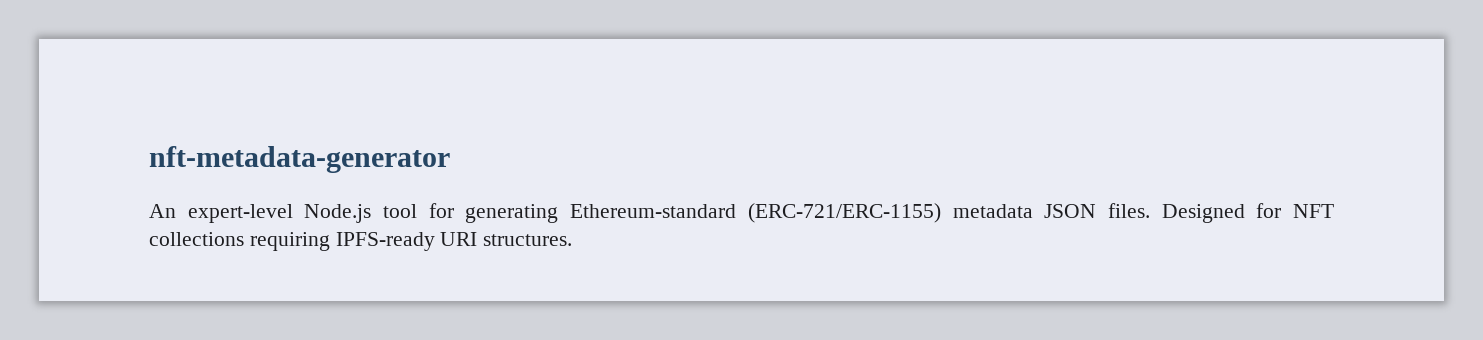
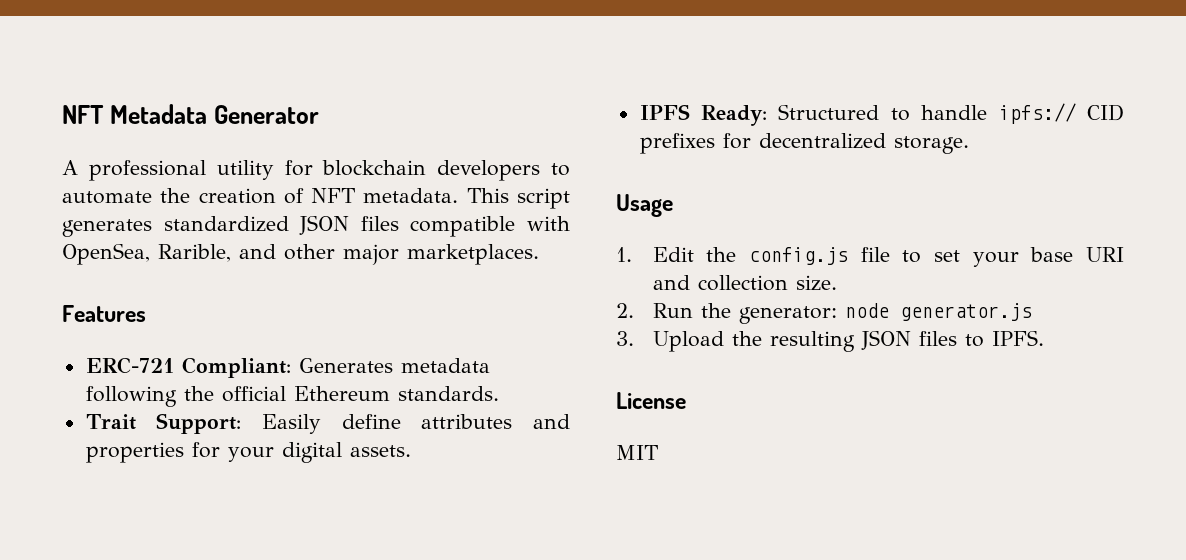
[149,146,450,173] [149,203,1334,223] [149,232,573,251] nft-metadata-generator // An expert-level Node.js tool for generating Ethereum-standard (ERC-721/ERC-1155) metadata JSON files. Designed for NFT collections requiring IPFS-ready URI structures. -> [62,104,319,124] [62,160,570,181] [62,188,570,209] [62,215,570,237] [62,243,539,265] [62,305,146,322] [85,357,490,378] [85,386,499,407] [85,413,571,434] [85,442,411,463] [639,103,1124,126] [639,133,969,154] [616,194,673,217] [616,247,1124,267] [652,275,837,291] [616,303,1032,324] [616,330,1044,352] [616,392,686,409] [616,445,658,460] NFT Metadata Generator // A professional utility for blockchain developers to automate the creation of NFT metadata. This script generates standardized JSON files compatible with OpenSea, Rarible, and other major marketplaces. // Features // ERC-721 Compliant: Generates metadata following the official Ethereum standards. // Trait Support: Easily define attributes and properties for your digital assets. // IPFS Ready: Structured to handle ipfs:// CID prefixes for decentralized storage. // Usage // 1. Edit the config.js file to set your base URI and collection size. // 2. Run the generator: node generator.js // 3. Upload the resulting JSON files to IPFS. // License // MIT

